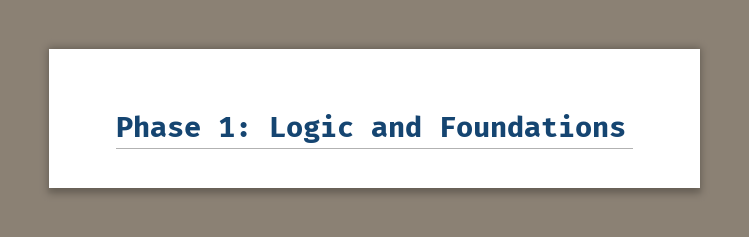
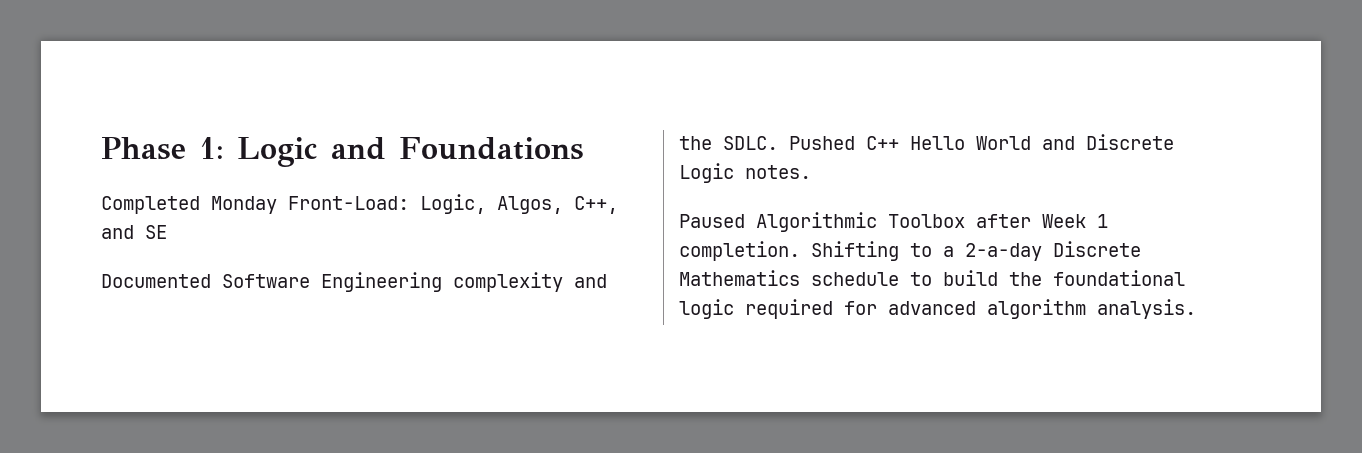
(626, 125) none -> [101,194,618,214] [101,225,167,239] [101,272,607,292] [679,134,1174,150] [679,163,811,183] [679,212,1108,232] [679,241,1141,261] [679,270,1185,286] [679,299,1196,319] // Completed Monday Front-Load: Logic, Algos, C++, and SE // Documented Software Engineering complexity and the SDLC. Pushed C++ Hello World and Discrete Logic notes. // Paused Algorithmic Toolbox after Week 1 completion. Shifting to a 2-a-day Discrete Mathematics schedule to build the foundational logic required for advanced algorithm analysis.

